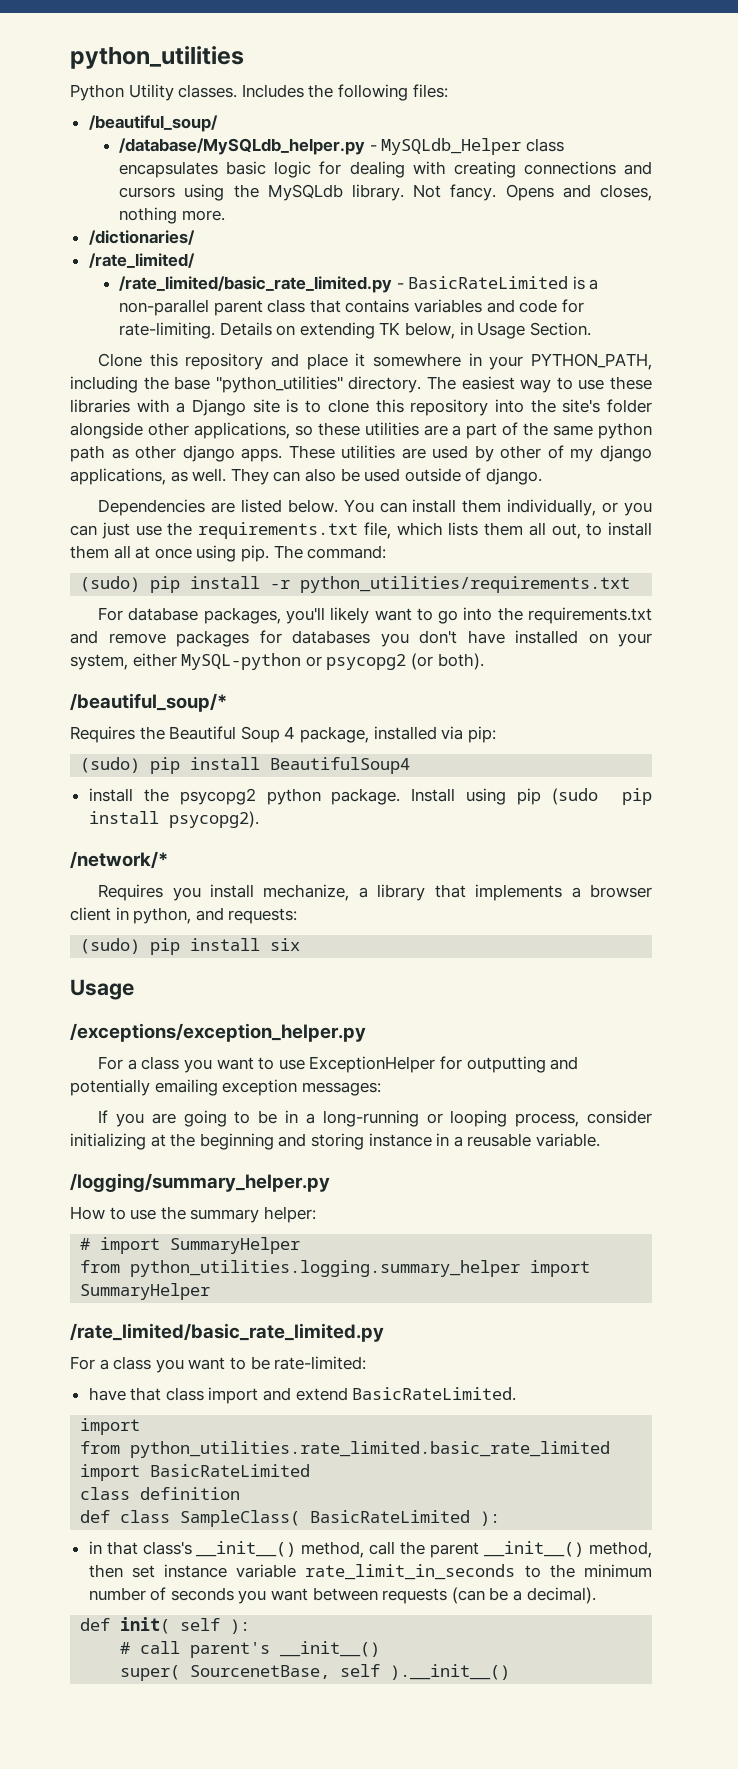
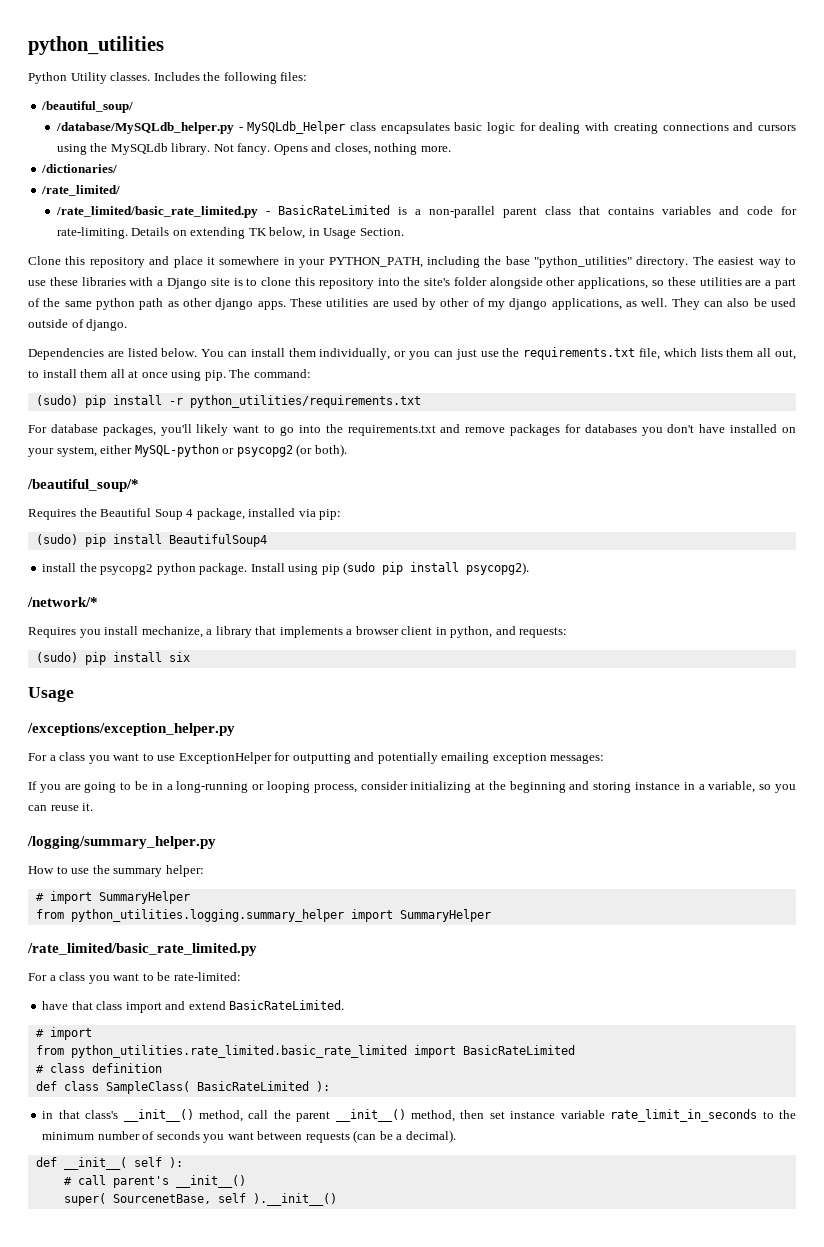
[467,1133,600,1147] reusable variable. -> [708,781,796,793] [28,803,94,811] variable, so you can reuse it.
(517, 1394) none -> [35,1029,44,1037] #
(311, 1470) none -> [35,1065,44,1073] #
[120,1617,171,1634] init( -> [63,1157,127,1170] __init__(

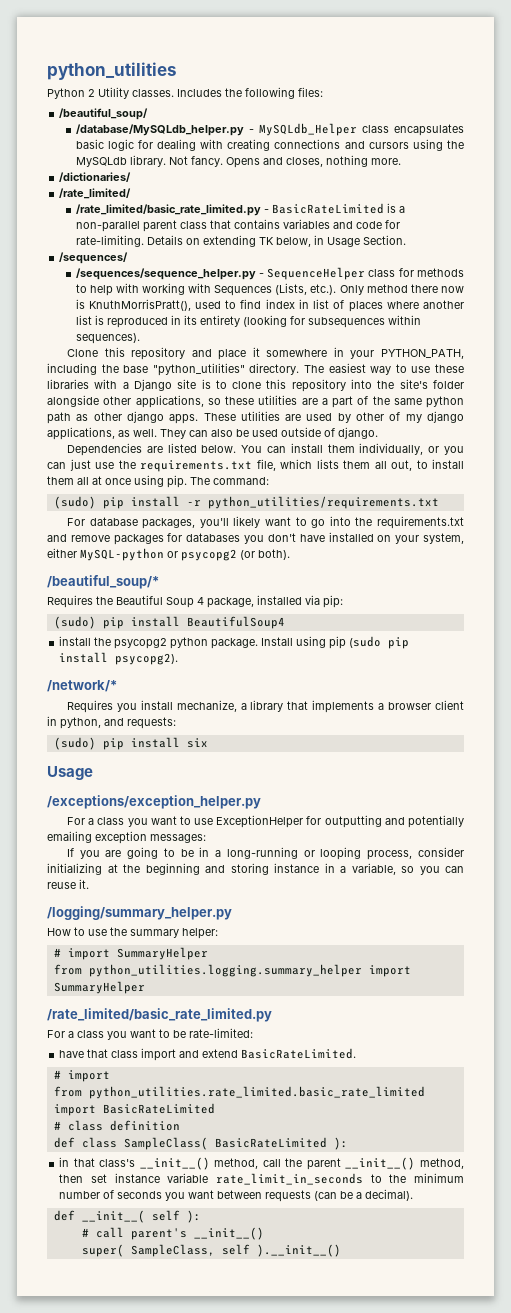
(67, 78) none -> [88,89,95,97] 2
(404, 232) none -> [59,252,129,264] [75,267,465,280] [75,283,465,296] [75,299,464,312] [75,315,421,328] [75,333,140,344] // /sequences/ // /sequences/sequence_helper.py - SequenceHelper class for methods to help with working with Sequences (Lists, etc.). Only method there now is KnuthMorrisPratt(), used to find index in list of places where another list is reproduced in its entirety (looking for subsequences within sequences).
[112,1194,211,1204] SourcenetBase, -> [130,1244,215,1257] SampleClass,

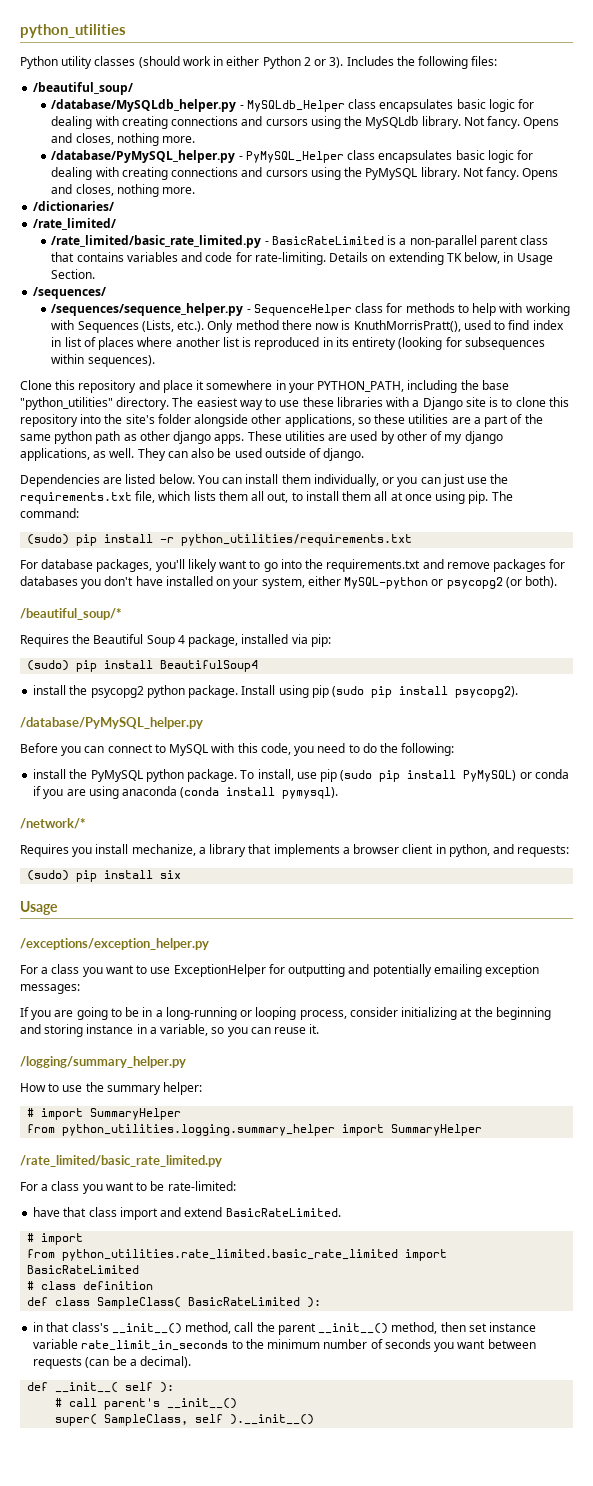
[88,87,174,99] 2 Utility classes. -> [61,56,344,69] utility classes (should work in either Python 2 or 3).
(401, 161) none -> [51,150,534,163] [51,167,559,180] [51,184,196,197] // /database/PyMySQL_helper.py - PyMySQL_Helper class encapsulates basic logic for dealing with creating connections and cursors using the PyMySQL library. Not fancy. Opens and closes, nothing more.
(179, 659) none -> [20,717,203,729] [20,743,455,756] [33,769,569,782] [33,786,339,799] // /database/PyMySQL_helper.py // Before you can connect to MySQL with this code, you need to do the following: // install the PyMySQL python package. To install, use pip (sudo pip install PyMySQL) or conda if you are using anaconda (conda install pymysql).

